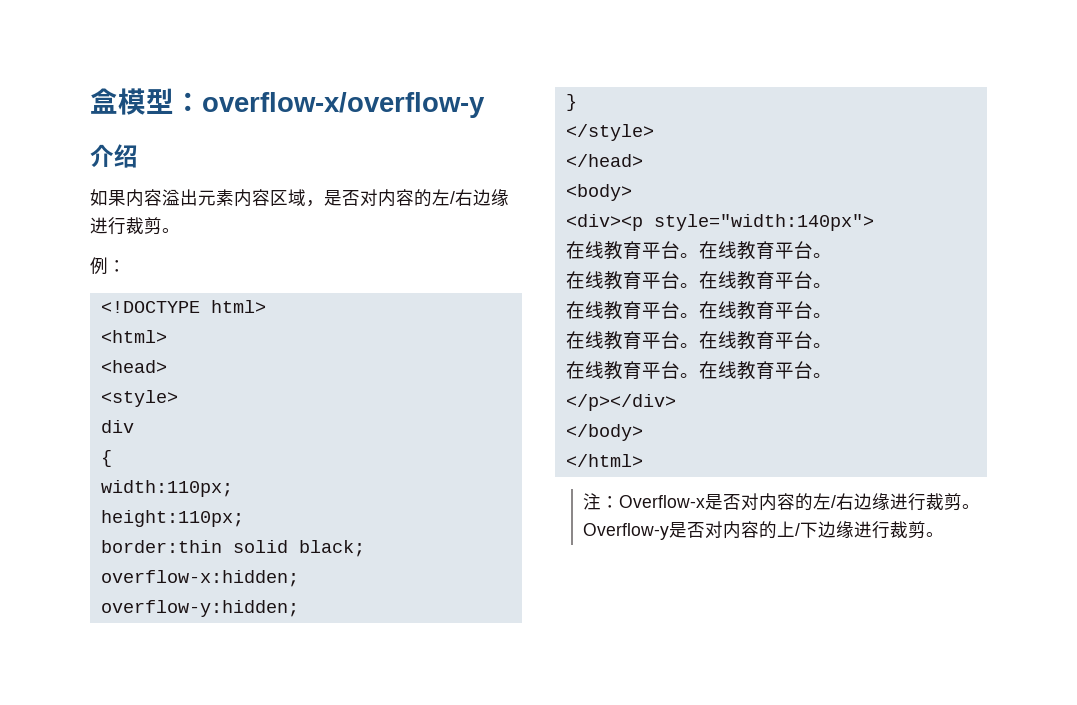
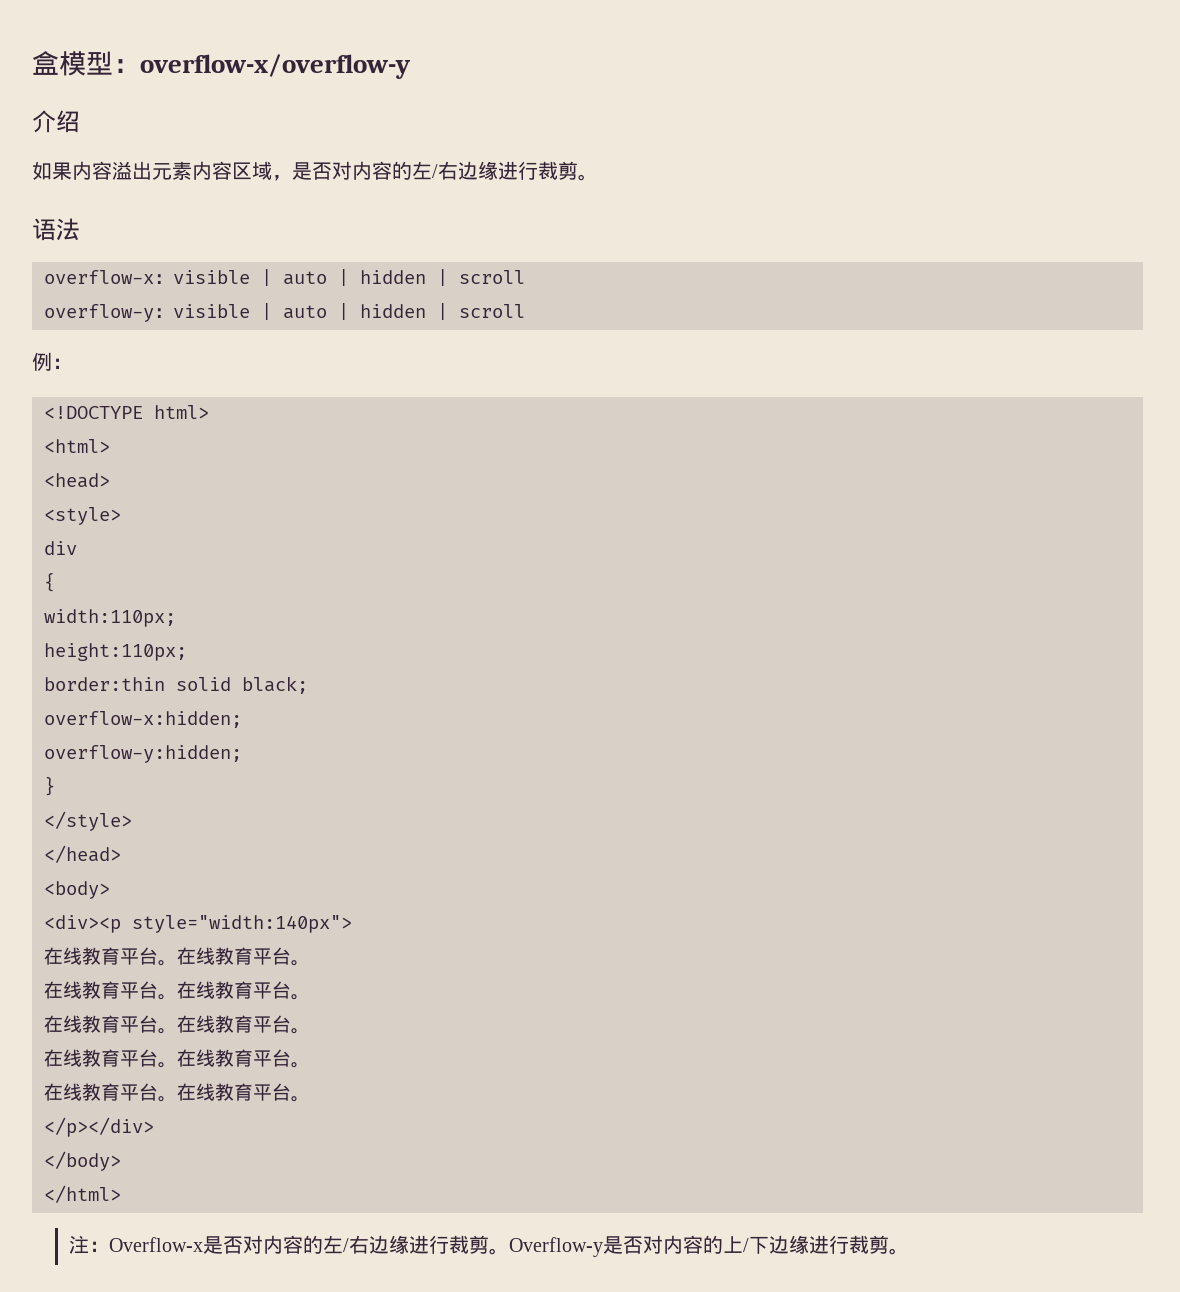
(180, 230) none -> [32,218,80,241] [44,269,525,286] [44,303,525,322] // 语法 // overflow-x：visible | auto | hidden | scroll // overflow-y：visible | auto | hidden | scroll

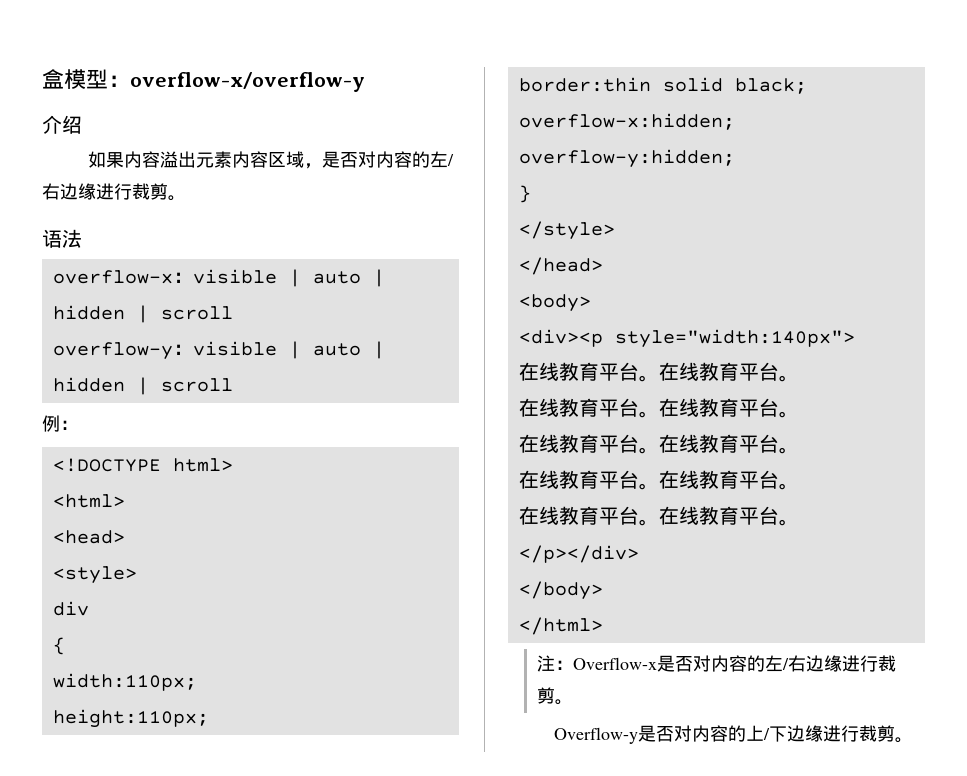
(509, 1251) none -> (574, 702) //

